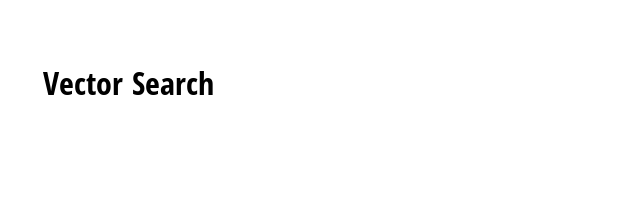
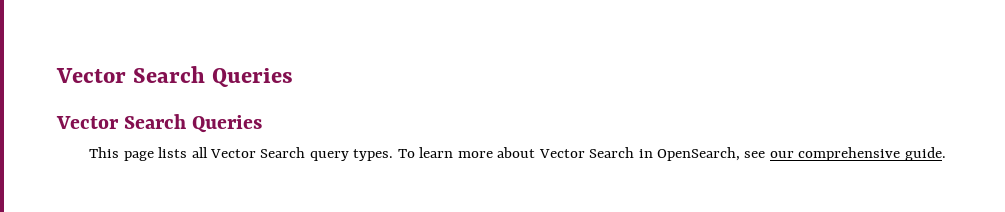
[43,71,214,95] Vector Search -> [56,66,294,87] [56,114,263,133] [89,147,946,161] Vector Search Queries // Vector Search Queries // This page lists all Vector Search query types. To learn more about Vector Search in OpenSearch, see our comprehensive guide.

